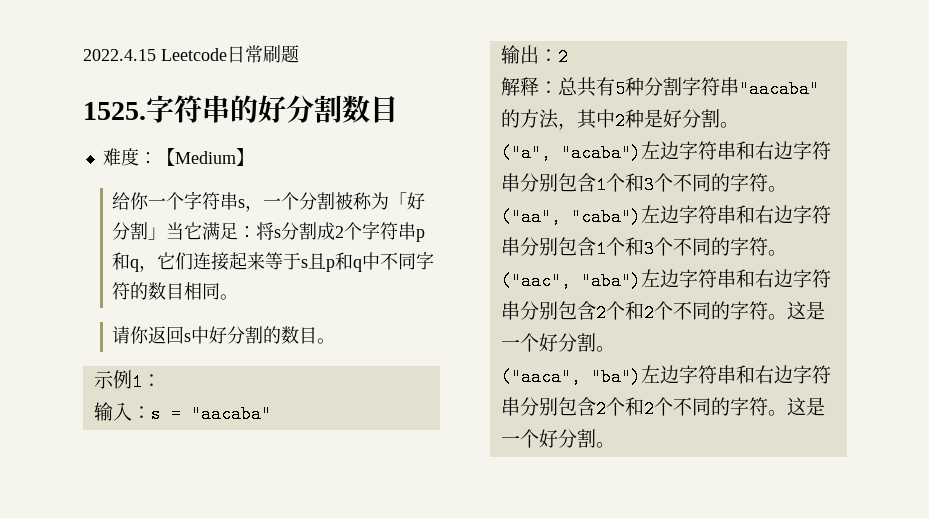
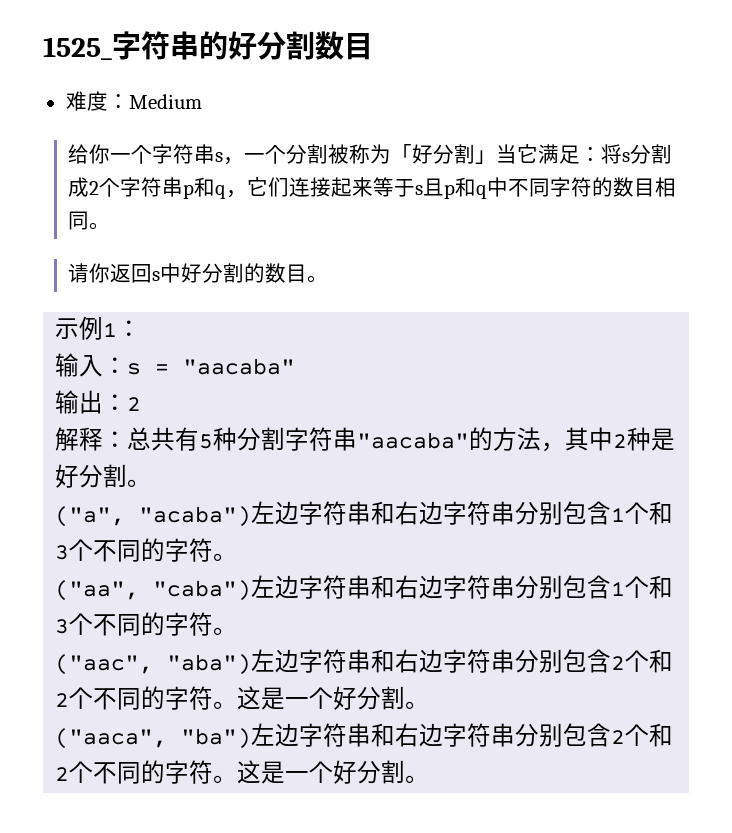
[83,45,299,63] [83,102,146,120] 2022.4.15 Leetcode日常刷题 // 1525. -> [43,37,112,60] 1525_
[156,148,175,166] 【 -> (129, 101) none
[235,148,254,166] 】 -> (202, 101) none

